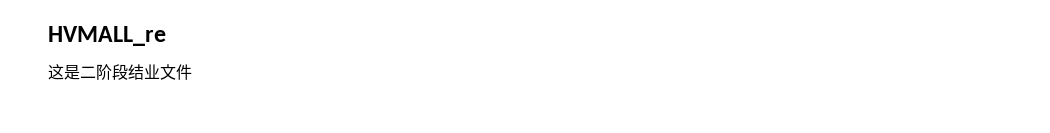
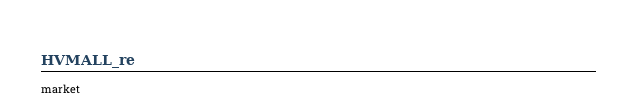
[48,64,192,80] 这是二阶段结业文件 -> [41,84,80,94] market

